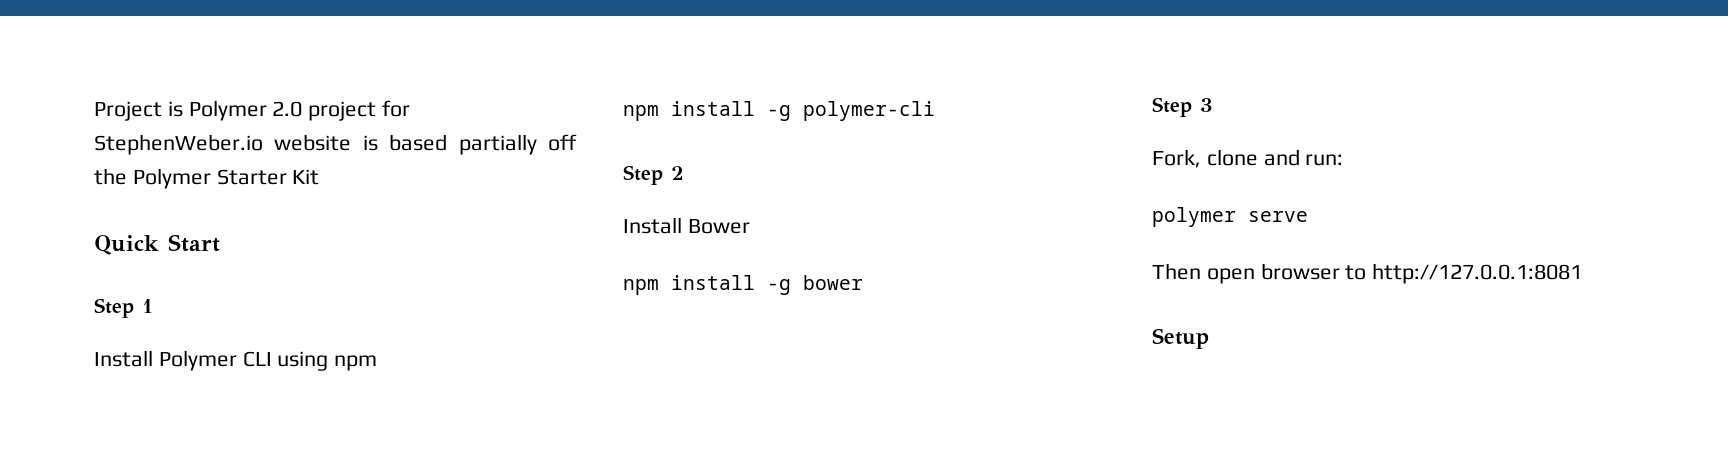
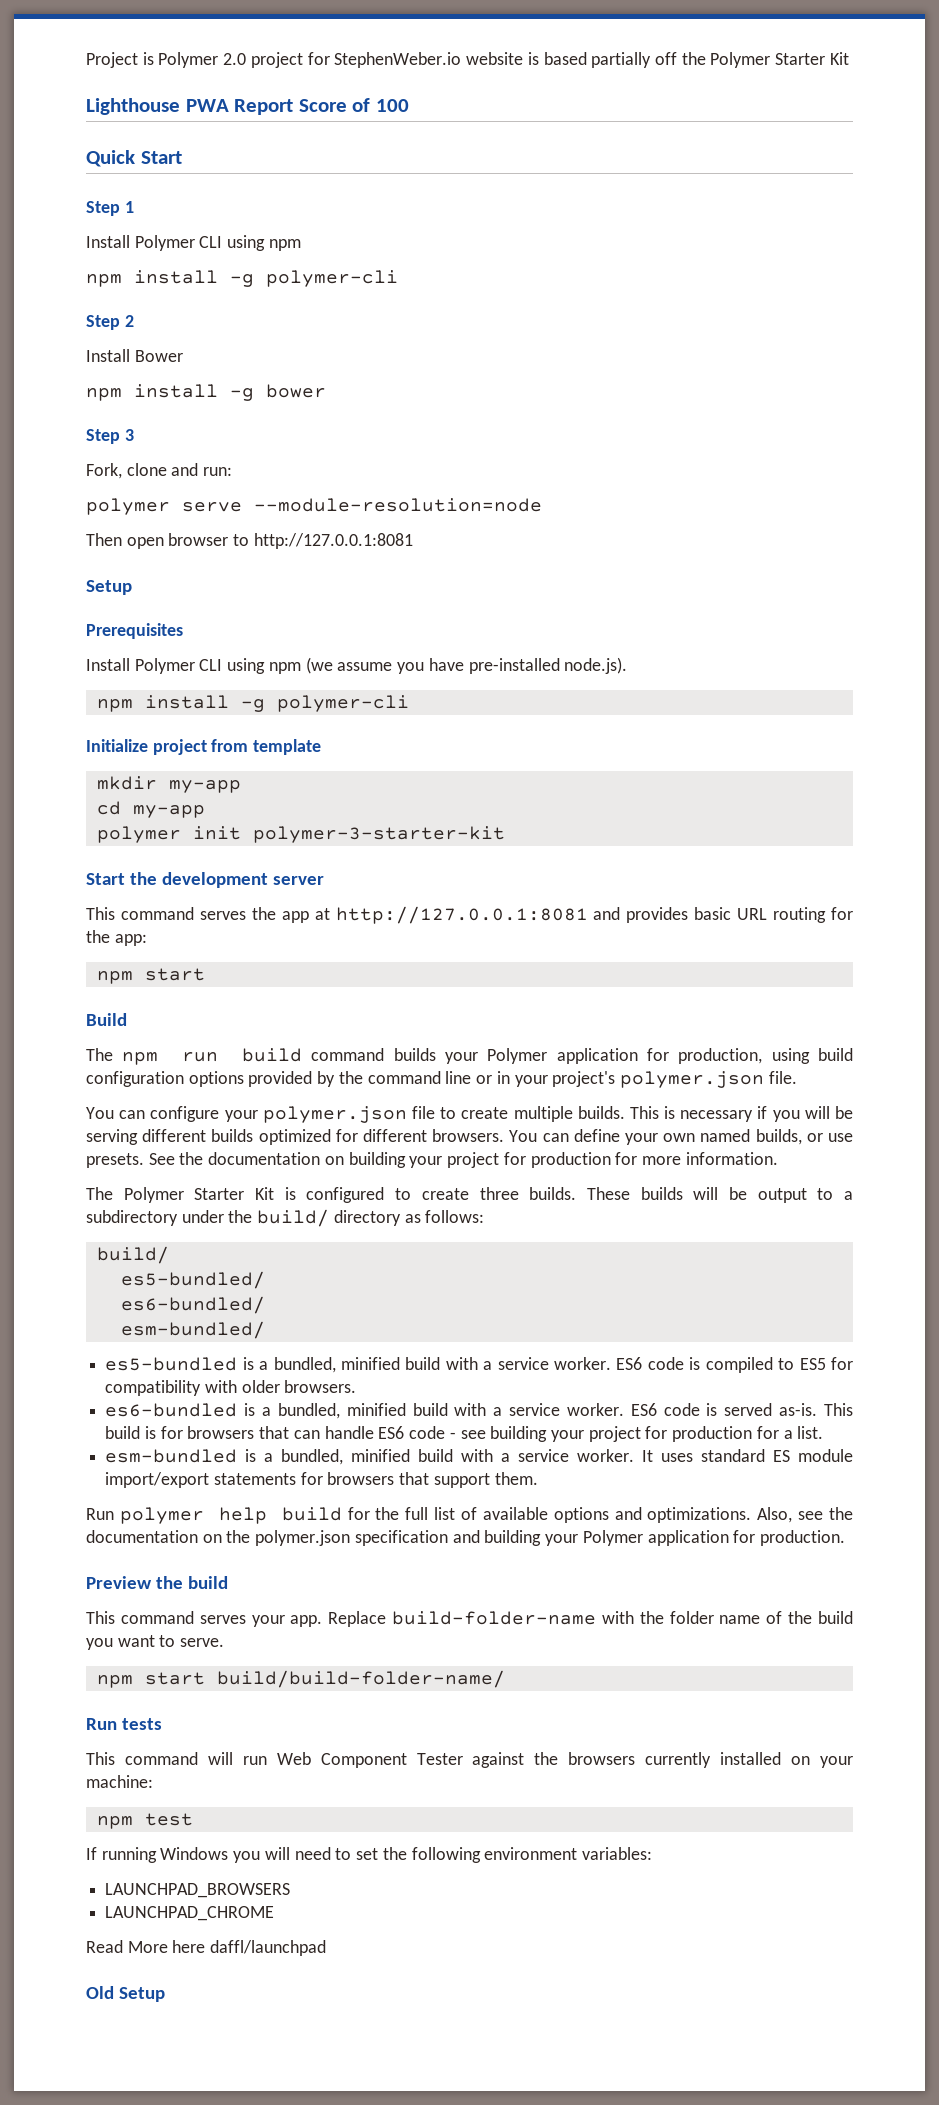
(320, 177) none -> [86,98,409,115] // Lighthouse PWA Report Score of 100
(1308, 216) none -> [254,498,542,512] --module-resolution=node
(1209, 338) none -> [86,623,183,639] [86,657,628,674] [96,695,409,712] [86,739,322,755] [96,776,241,793] [96,801,205,818] [96,826,505,843] [86,872,325,888] [86,906,853,924] [86,930,147,946] [96,968,205,984] [86,1013,127,1026] [86,1048,853,1065] [86,1071,797,1088] [86,1106,853,1123] [86,1129,854,1145] [86,1152,778,1168] [86,1187,853,1203] [86,1209,485,1227] [96,1246,169,1264] [120,1271,265,1289] [120,1296,265,1314] [120,1321,265,1339] [105,1357,853,1373] [105,1380,357,1396] [105,1403,854,1419] [105,1426,824,1442] [105,1449,853,1465] [105,1472,538,1488] [86,1507,853,1524] [86,1530,845,1546] [86,1576,229,1589] [86,1611,853,1627] [86,1635,225,1650] [96,1670,505,1688] [86,1718,163,1730] [86,1752,853,1768] [86,1775,153,1788] [96,1813,193,1829] [86,1847,652,1863] [105,1883,291,1898] [105,1906,275,1921] [86,1940,327,1956] [86,1986,166,2002] // Prerequisites // Install Polymer CLI using npm (we assume you have pre-installed node.js). // npm install -g polymer-cli // Initialize project from template // mkdir my-app // cd my-app // polymer init polymer-3-starter-kit // Start the development server // This command serves the app at http://127.0.0.1:8081 and provides basic URL routing for the app: // npm start // Build // The npm run build command builds your Polymer application for production, using build configuration options provided by the command line or in your project's polymer.json file. // You can configure your polymer.json file to create multiple builds. This is necessary if you will be serving different builds optimized for different browsers. You can define your own named builds, or use presets. See the documentation on building your project for production for more information. // The Polymer Starter Kit is configured to create three builds. These builds will be output to a subdirectory under the build/ directory as follows: // build/ // es5-bundled/ // es6-bundled/ // esm-bundled/ // es5-bundled is a bundled, minified build with a service worker. ES6 code is compiled to ES5 for compatibility with older browsers. // es6-bundled is a bundled, minified build with a service worker. ES6 code is served as-is. This build is for browsers that can handle ES6 code - see building your project for production for a list. // esm-bundled is a bundled, minified build with a service worker. It uses standard ES module import/export statements for browsers that support them. // Run polymer help build for the full list of available options and optimizations. Also, see the documentation on the polymer.json specification and building your Polymer application for production. // Preview the build // This command serves your app. Replace build-folder-name with the folder name of the build you want to serve. // npm start build/build-folder-name/ // Run tests // This command will run Web Component Tester against the browsers currently installed on your machine: // npm test // If running Windows you will need to set the following environment variables: // LAUNCHPAD_BROWSERS // LAUNCHPAD_CHROME // Read More here daffl/launchpad // Old Setup

